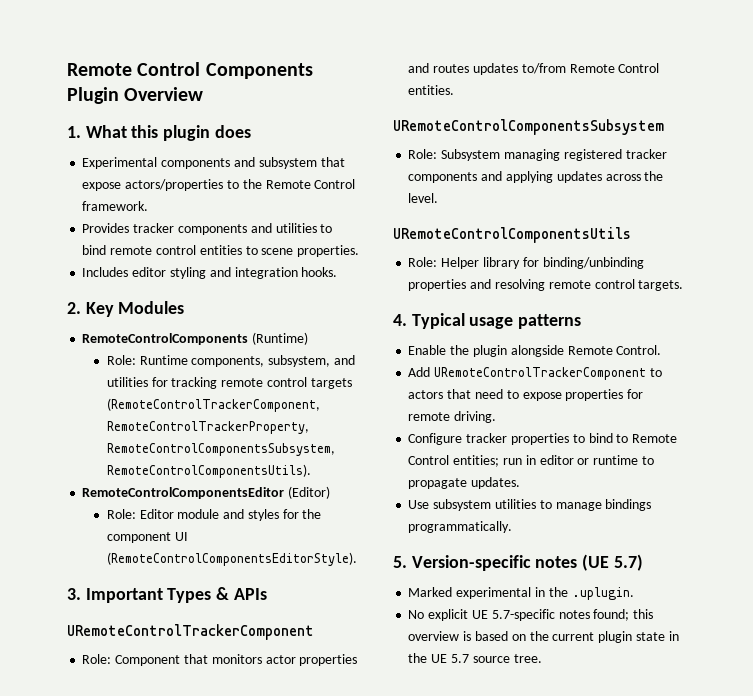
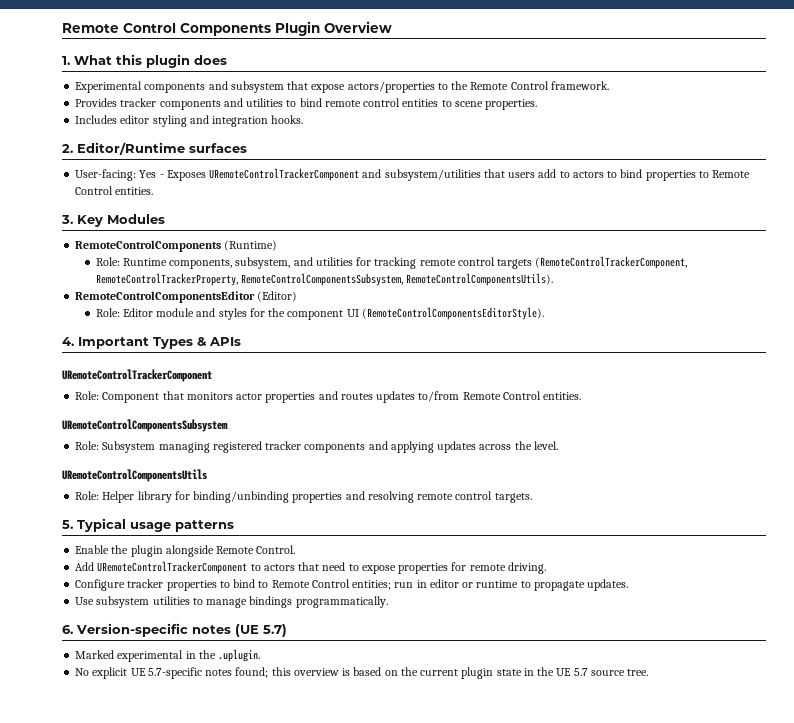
(81, 308) none -> [77,142,247,155] [75,168,751,181] [75,186,154,195] [61,215,73,224] Editor/Runtime surfaces // User-facing: Yes - Exposes URemoteControlTrackerComponent and subsystem/utilities that users add to actors to bind properties to Remote Control entities. // 3.
[67,588,81,600] 3. -> [62,337,74,346] 4.
[393,314,407,326] 4. -> [62,520,73,529] 5.
[393,556,407,568] 5. -> [62,625,73,634] 6.

